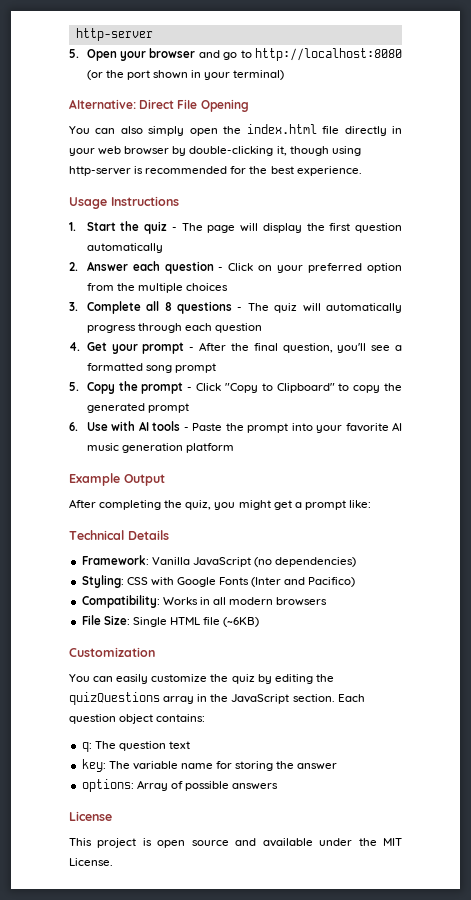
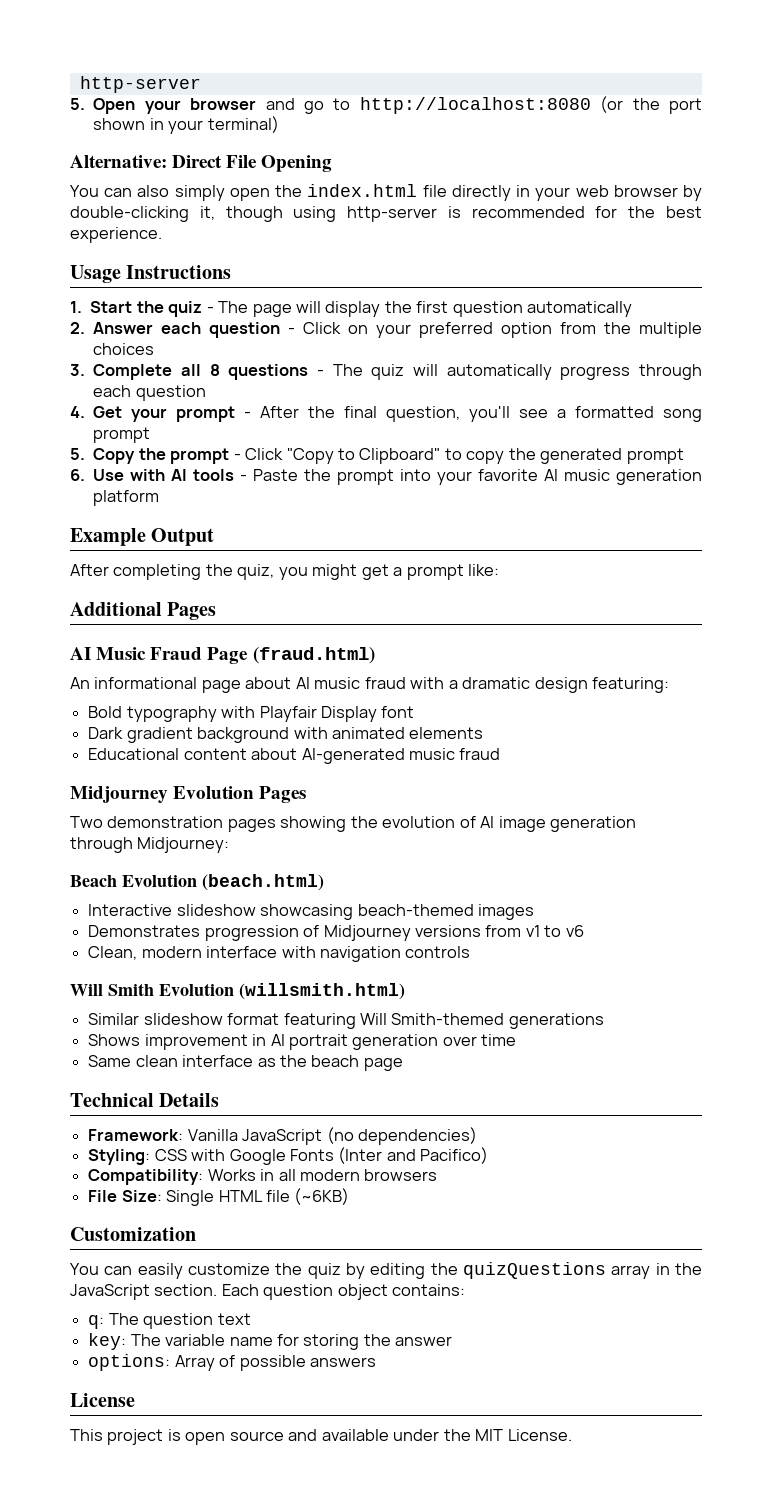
(371, 504) none -> [70,602,217,620] [70,647,375,664] [70,677,670,693] [88,706,415,722] [88,727,484,743] [88,748,501,764] [70,786,307,803] [70,816,637,832] [70,837,230,853] [70,874,324,891] [88,904,534,920] [88,925,584,941] [88,946,471,962] [70,983,405,1000] [88,1013,604,1029] [88,1034,517,1050] [88,1055,403,1071] // Additional Pages // AI Music Fraud Page (fraud.html) // An informational page about AI music fraud with a dramatic design featuring: // Bold typography with Playfair Display font // Dark gradient background with animated elements // Educational content about AI-generated music fraud // Midjourney Evolution Pages // Two demonstration pages showing the evolution of AI image generation through Midjourney: // Beach Evolution (beach.html) // Interactive slideshow showcasing beach-themed images // Demonstrates progression of Midjourney versions from v1 to v6 // Clean, modern interface with navigation controls // Will Smith Evolution (willsmith.html) // Similar slideshow format featuring Will Smith-themed generations // Shows improvement in AI portrait generation over time // Same clean interface as the beach page

